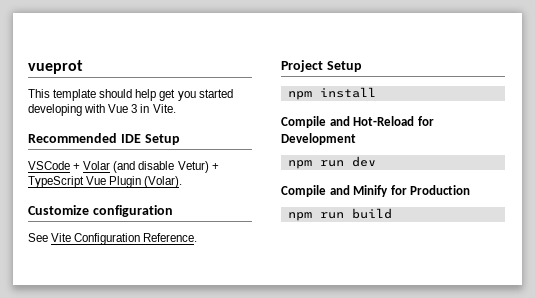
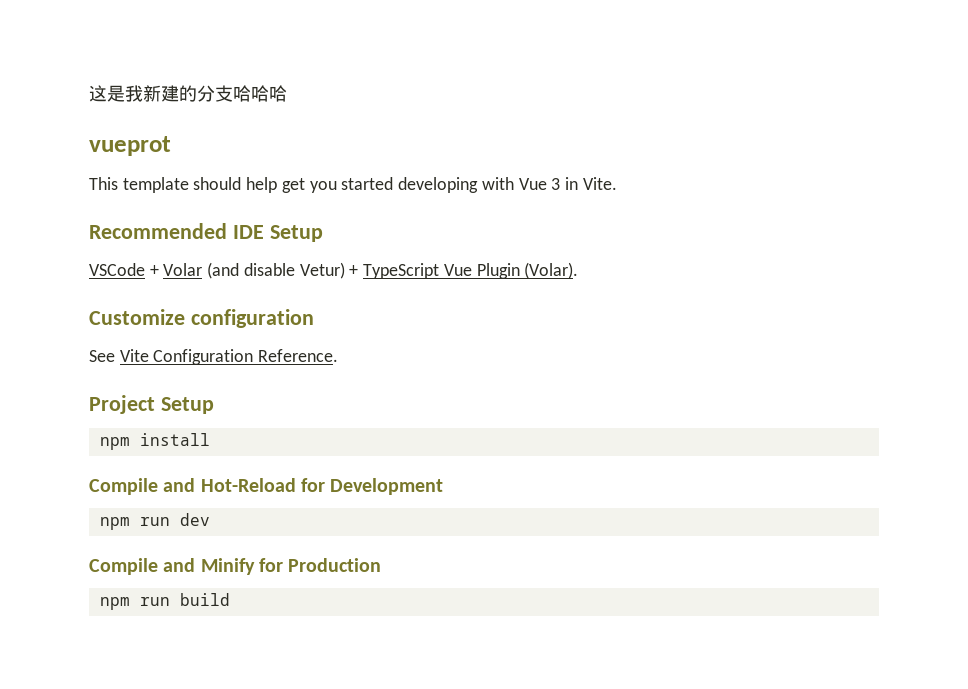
(28, 67) none -> [89,85,287,102] 这是我新建的分支哈哈哈 //

